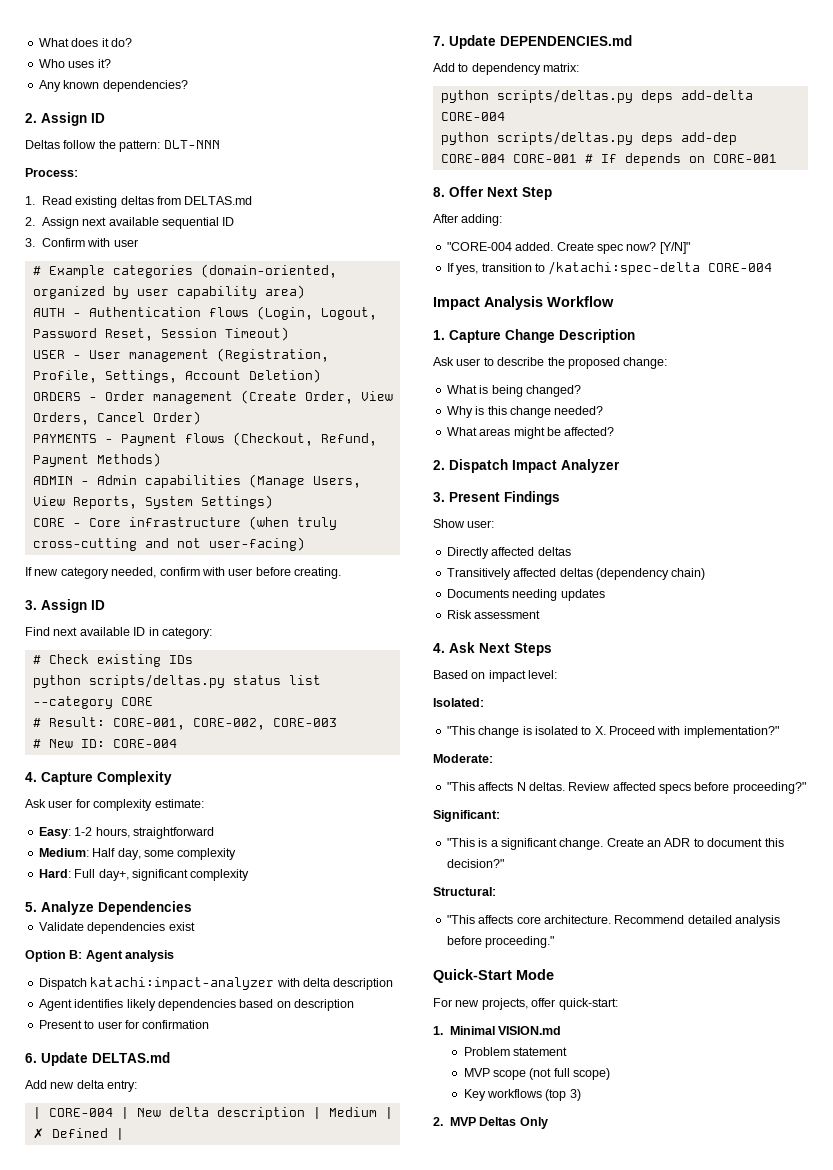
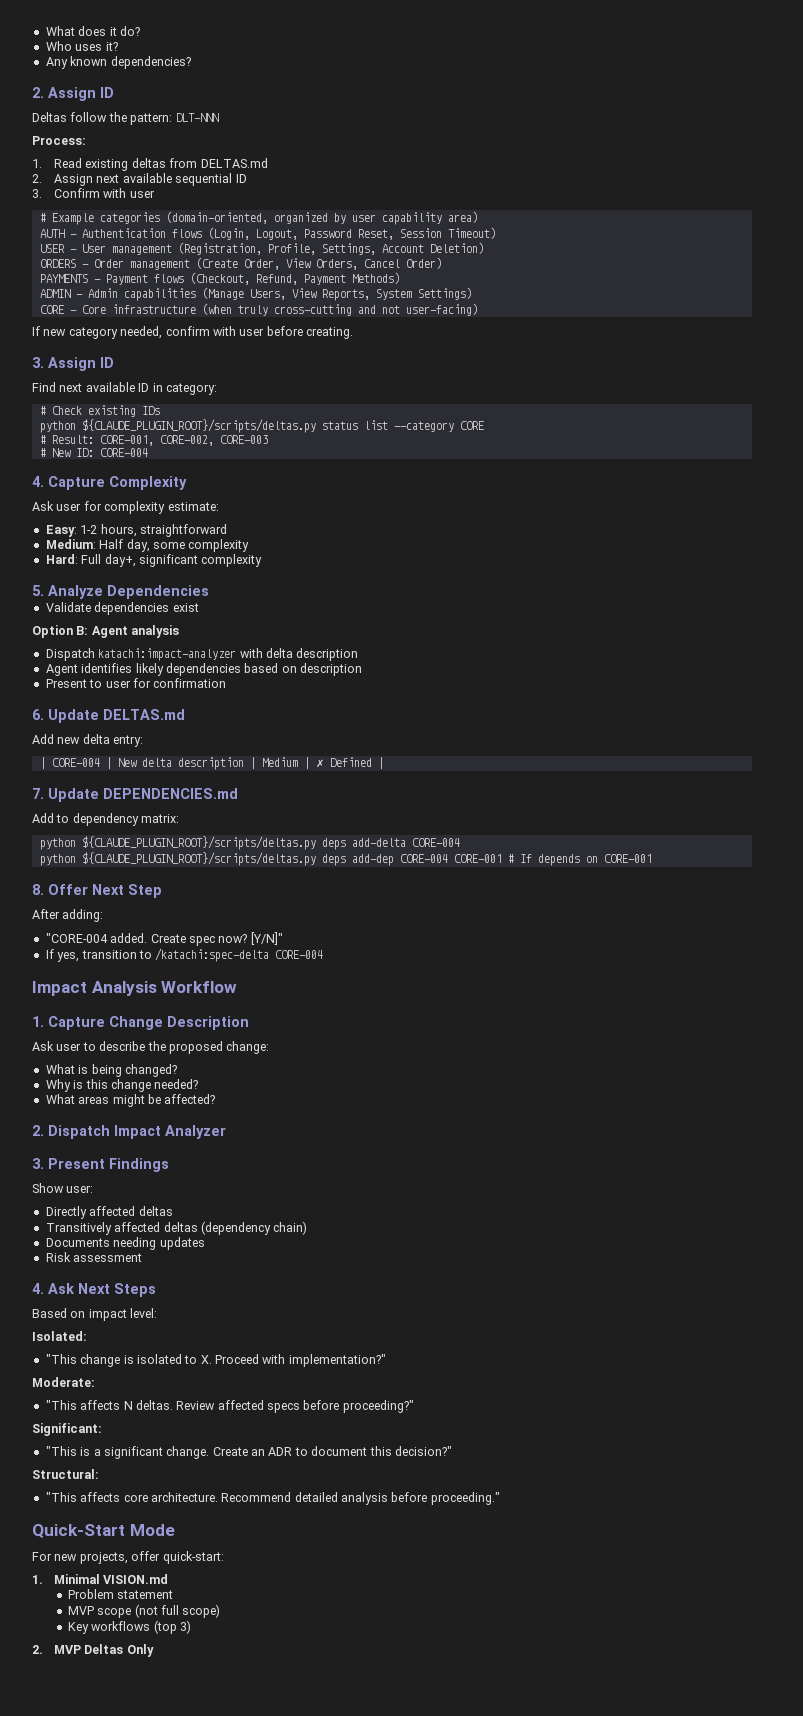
[88,674,225,688] scripts/deltas.py -> [81,419,316,433] ${CLAUDE_PLUGIN_ROOT}/scripts/deltas.py
[496,89,633,103] scripts/deltas.py -> [81,836,316,850] ${CLAUDE_PLUGIN_ROOT}/scripts/deltas.py
[496,131,633,145] scripts/deltas.py -> [81,852,316,866] ${CLAUDE_PLUGIN_ROOT}/scripts/deltas.py

